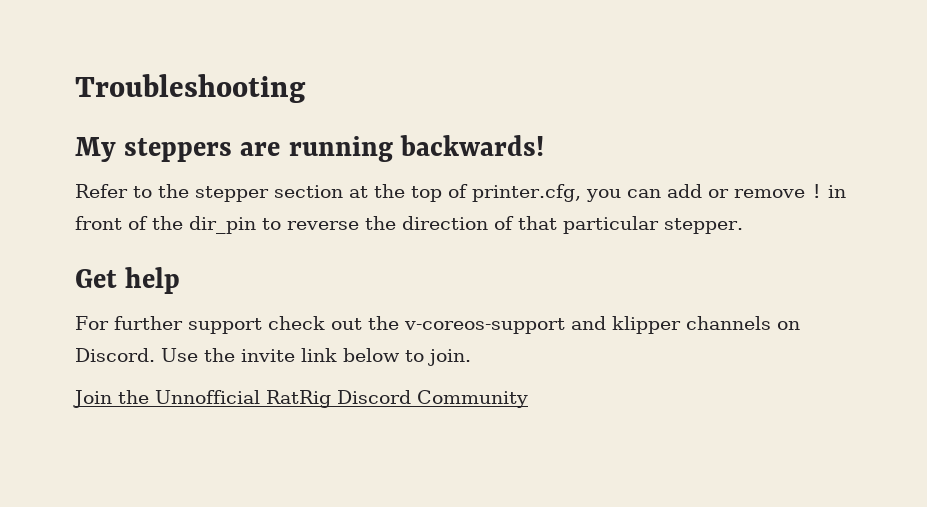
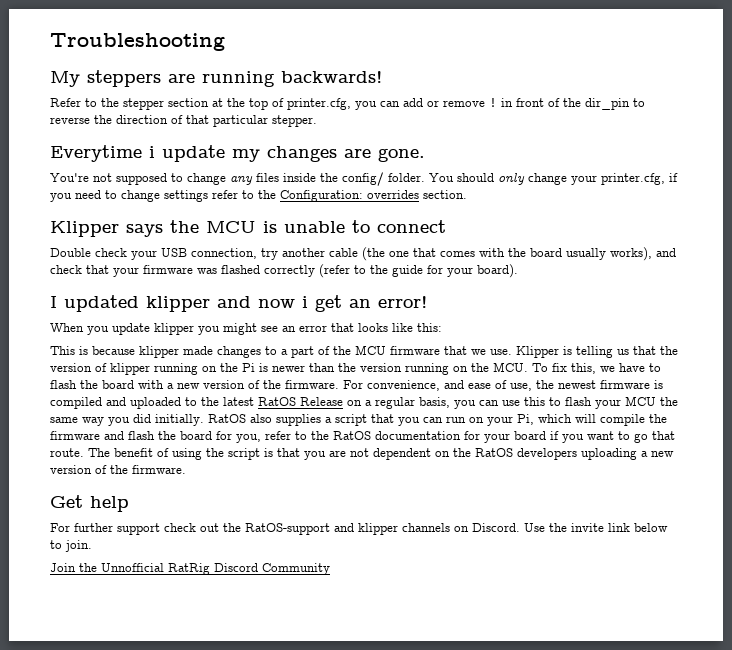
(743, 226) none -> [50,145,425,162] [50,172,678,186] [50,190,467,202] [50,220,446,237] [50,247,676,261] [50,264,518,278] [50,295,428,312] [50,323,442,335] [50,345,678,358] [50,362,661,375] [50,380,663,391] [50,396,678,409] [50,414,667,426] [50,431,675,443] [50,448,674,460] [50,465,186,474] // Everytime i update my changes are gone. // You're not supposed to change any files inside the config/ folder. You should only change your printer.cfg, if you need to change settings refer to the Configuration: overrides section. // Klipper says the MCU is unable to connect // Double check your USB connection, try another cable (the one that comes with the board usually works), and check that your firmware was flashed correctly (refer to the guide for your board). // I updated klipper and now i get an error! // When you update klipper you might see an error that looks like this: // This is because klipper made changes to a part of the MCU firmware that we use. Klipper is telling us that the version of klipper running on the Pi is newer than the version running on the MCU. To fix this, we have to flash the board with a new version of the firmware. For convenience, and ease of use, the newest firmware is compiled and uploaded to the latest RatOS Release on a regular basis, you can use this to flash your MCU the same way you did initially. RatOS also supplies a script that you can run on your Pi, which will compile the firmware and flash the board for you, refer to the RatOS documentation for your board if you want to go that route. The benefit of using the script is that you are not dependent on the RatOS developers uploading a new version of the firmware.
[403,318,565,334] v-coreos-support -> [245,523,330,535] RatOS-support

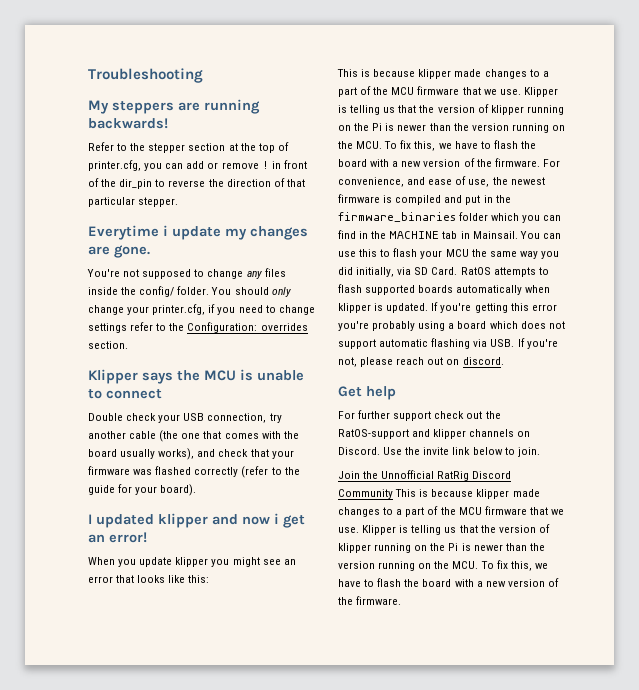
[130,397,476,409] uploaded to the latest RatOS Release on a regular basis, you -> [465,195,511,205] [338,212,562,223] [338,230,540,239] put in the firmware_binaries folder which you can find in the MACHINE tab in Mainsail. You
[155,414,667,426] [50,431,675,443] [50,448,674,460] [50,465,186,474] initially. RatOS also supplies a script that you can run on your Pi, which will compile the firmware and flash the board for you, refer to the RatOS documentation for your board if you want to go that route. The benefit of using the script is that you are not dependent on the RatOS developers uploading a new version of the firmware. -> [356,267,549,277] [338,284,551,295] [338,302,557,313] [338,321,565,331] [338,338,558,349] [338,357,504,367] initially, via SD Card. RatOS attempts to flash supported boards automatically when klipper is updated. If you're getting this error you're probably using a board which does not support automatic flashing via USB. If you're not, please reach out on discord.
(330, 569) none -> [395,489,540,499] [338,506,564,517] [338,524,550,535] [338,543,545,553] [338,560,548,571] [338,578,559,587] [338,596,402,605] This is because klipper made changes to a part of the MCU firmware that we use. Klipper is telling us that the version of klipper running on the Pi is newer than the version running on the MCU. To fix this, we have to flash the board with a new version of the firmware.

